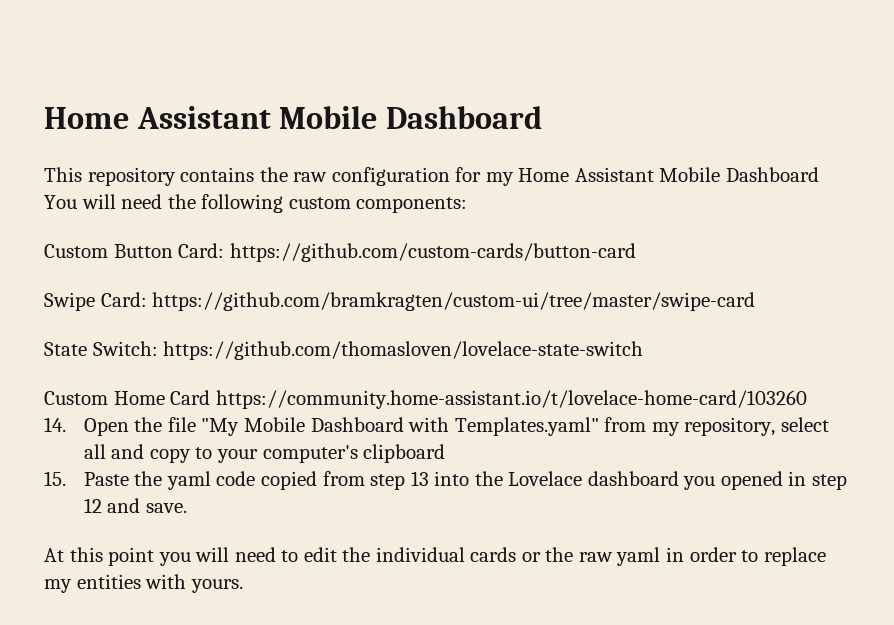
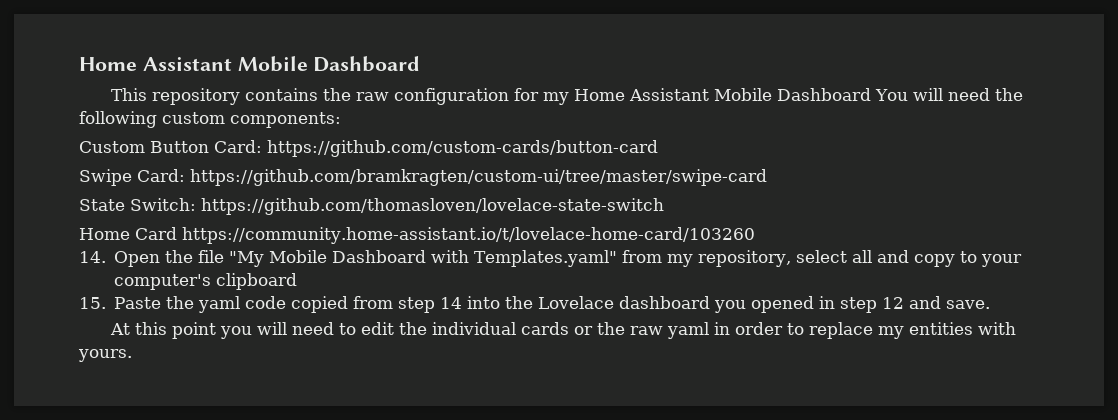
[44,391,108,405] Custom -> (664, 206) none
[410,471,429,486] 13 -> [440,297,463,309] 14

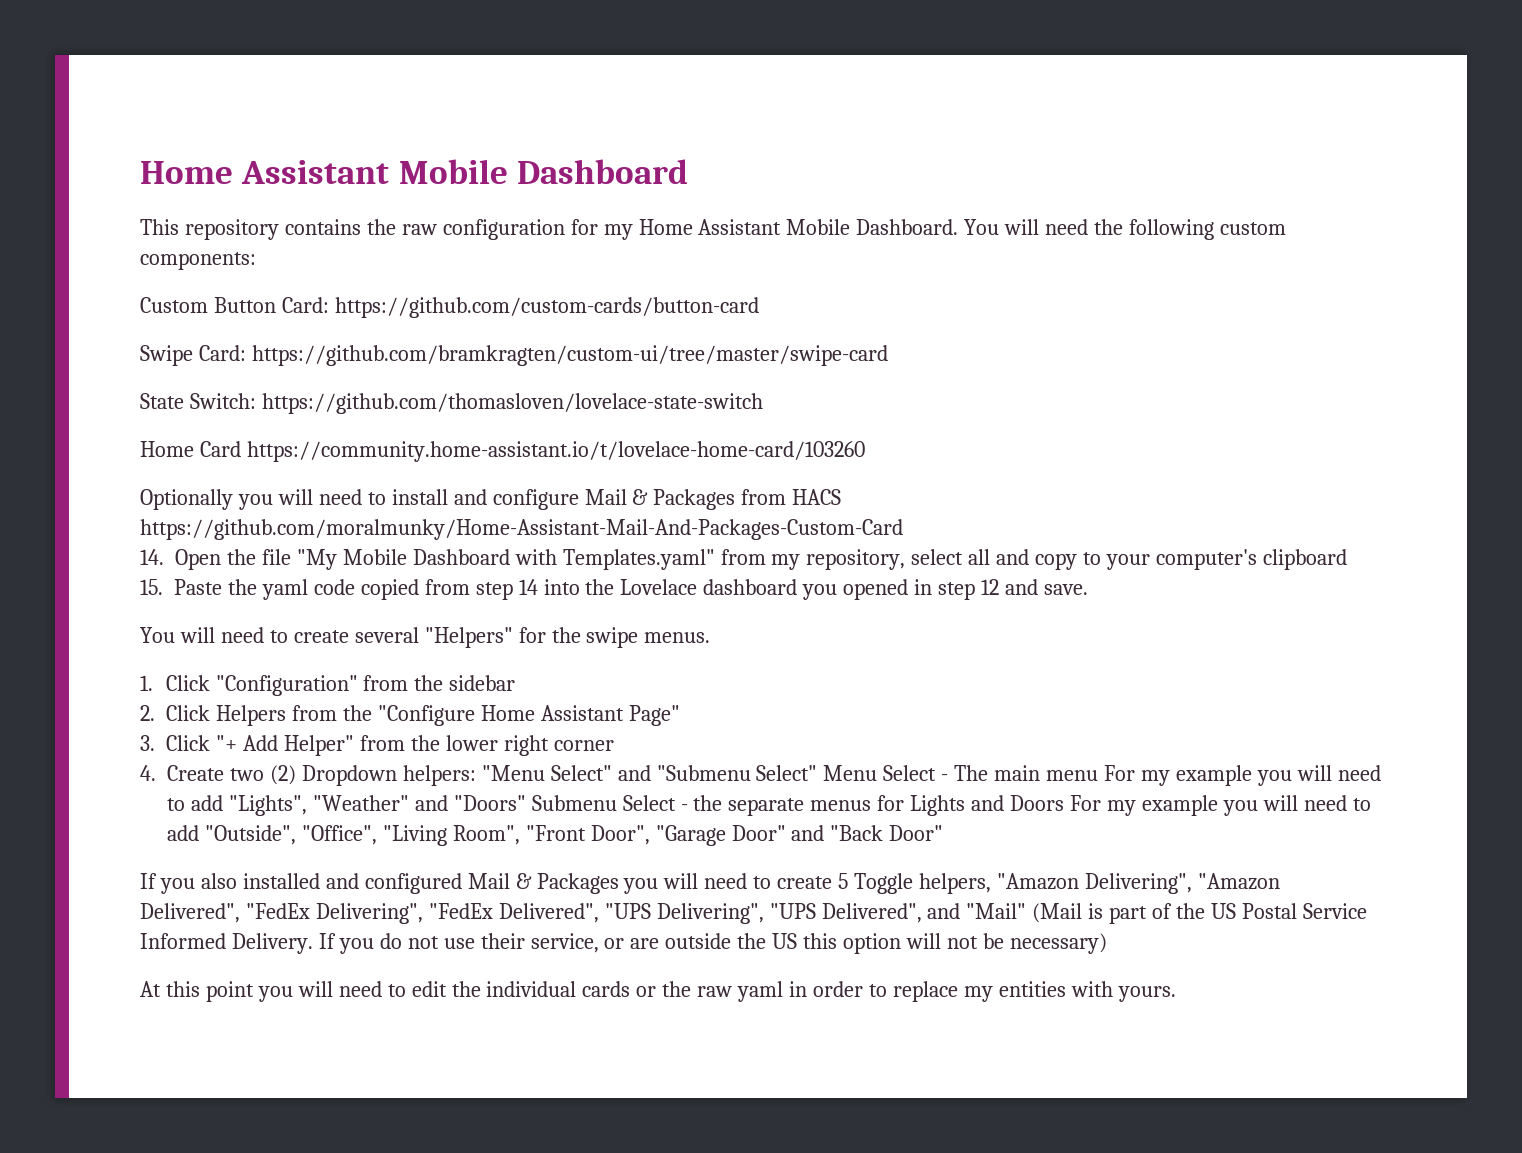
[777,88,872,101] Dashboard -> [856,219,959,235] Dashboard.
(755, 235) none -> [140,489,842,510] [140,519,903,540] // Optionally you will need to install and configure Mail & Packages from HACS https://github.com/moralmunky/Home-Assistant-Mail-And-Packages-Custom-Card
(991, 304) none -> [140,627,711,648] [140,675,516,696] [140,705,680,726] [140,735,614,756] [140,765,1381,786] [167,795,1371,816] [167,825,944,846] [140,873,1280,894] [140,903,1367,924] [140,933,1107,954] // You will need to create several "Helpers" for the swipe menus. // 1. Click "Configuration" from the sidebar // 2. Click Helpers from the "Configure Home Assistant Page" // 3. Click "+ Add Helper" from the lower right corner // 4. Create two (2) Dropdown helpers: "Menu Select" and "Submenu Select" Menu Select - The main menu For my example you will need to add "Lights", "Weather" and "Doors" Submenu Select - the separate menus for Lights and Doors For my example you will need to add "Outside", "Office", "Living Room", "Front Door", "Garage Door" and "Back Door" // If you also installed and configured Mail & Packages you will need to create 5 Toggle helpers, "Amazon Delivering", "Amazon Delivered", "FedEx Delivering", "FedEx Delivered", "UPS Delivering", "UPS Delivered", and "Mail" (Mail is part of the US Postal Service Informed Delivery. If you do not use their service, or are outside the US this option will not be necessary)

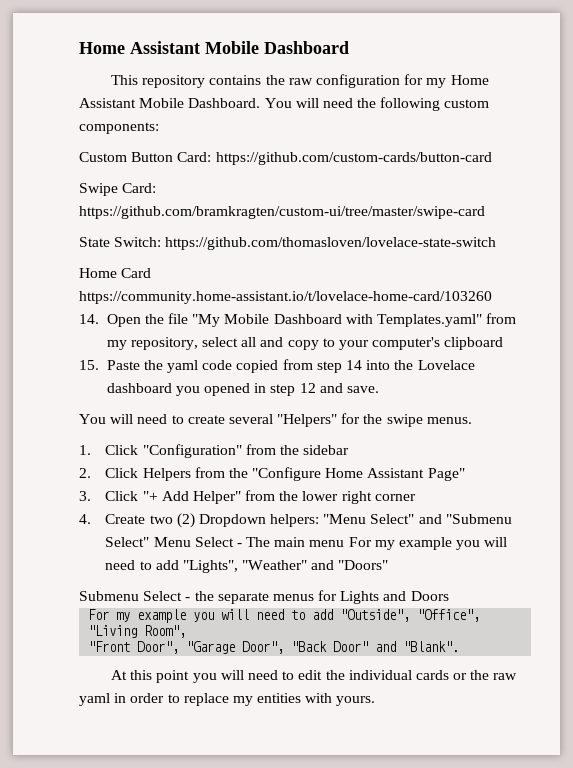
[140,489,842,510] [140,519,903,540] // Optionally you will need to install and configure Mail & Packages from HACS https://github.com/moralmunky/Home-Assistant-Mail-And-Packages-Custom-Card -> (492, 297) none
(526, 803) none -> (389, 565) //
(1065, 803) none -> (449, 596) //
(520, 835) none -> (187, 631) //
[731,825,944,841] [140,873,1280,894] [140,903,1367,924] [140,933,1107,954] Door" and "Back Door" // If you also installed and configured Mail & Packages you will need to create 5 Toggle helpers, "Amazon Delivering", "Amazon Delivered", "FedEx Delivering", "FedEx Delivered", "UPS Delivering", "UPS Delivered", and "Mail" (Mail is part of the US Postal Service Informed Delivery. If you do not use their service, or are outside the US this option will not be necessary) -> [242,641,460,654] Door", "Back Door" and "Blank".

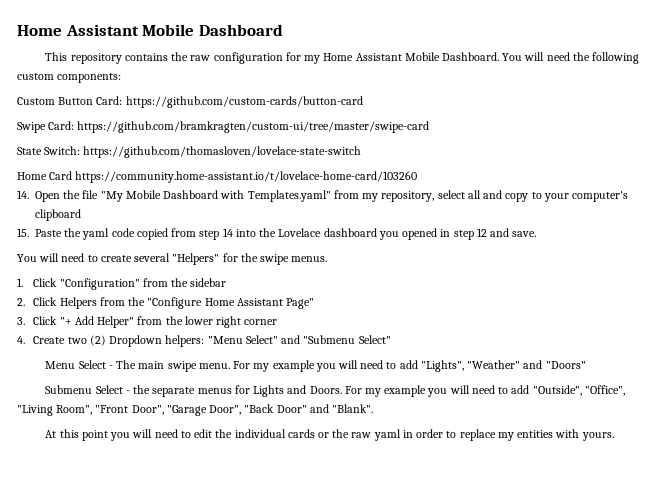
(150, 542) none -> (391, 339) //
[309,540,345,547] menu -> [167,361,230,372] swipe menu.
[410,591,449,601] Doors // -> [309,386,342,394] Doors.
(187, 631) // -> (93, 410) none

